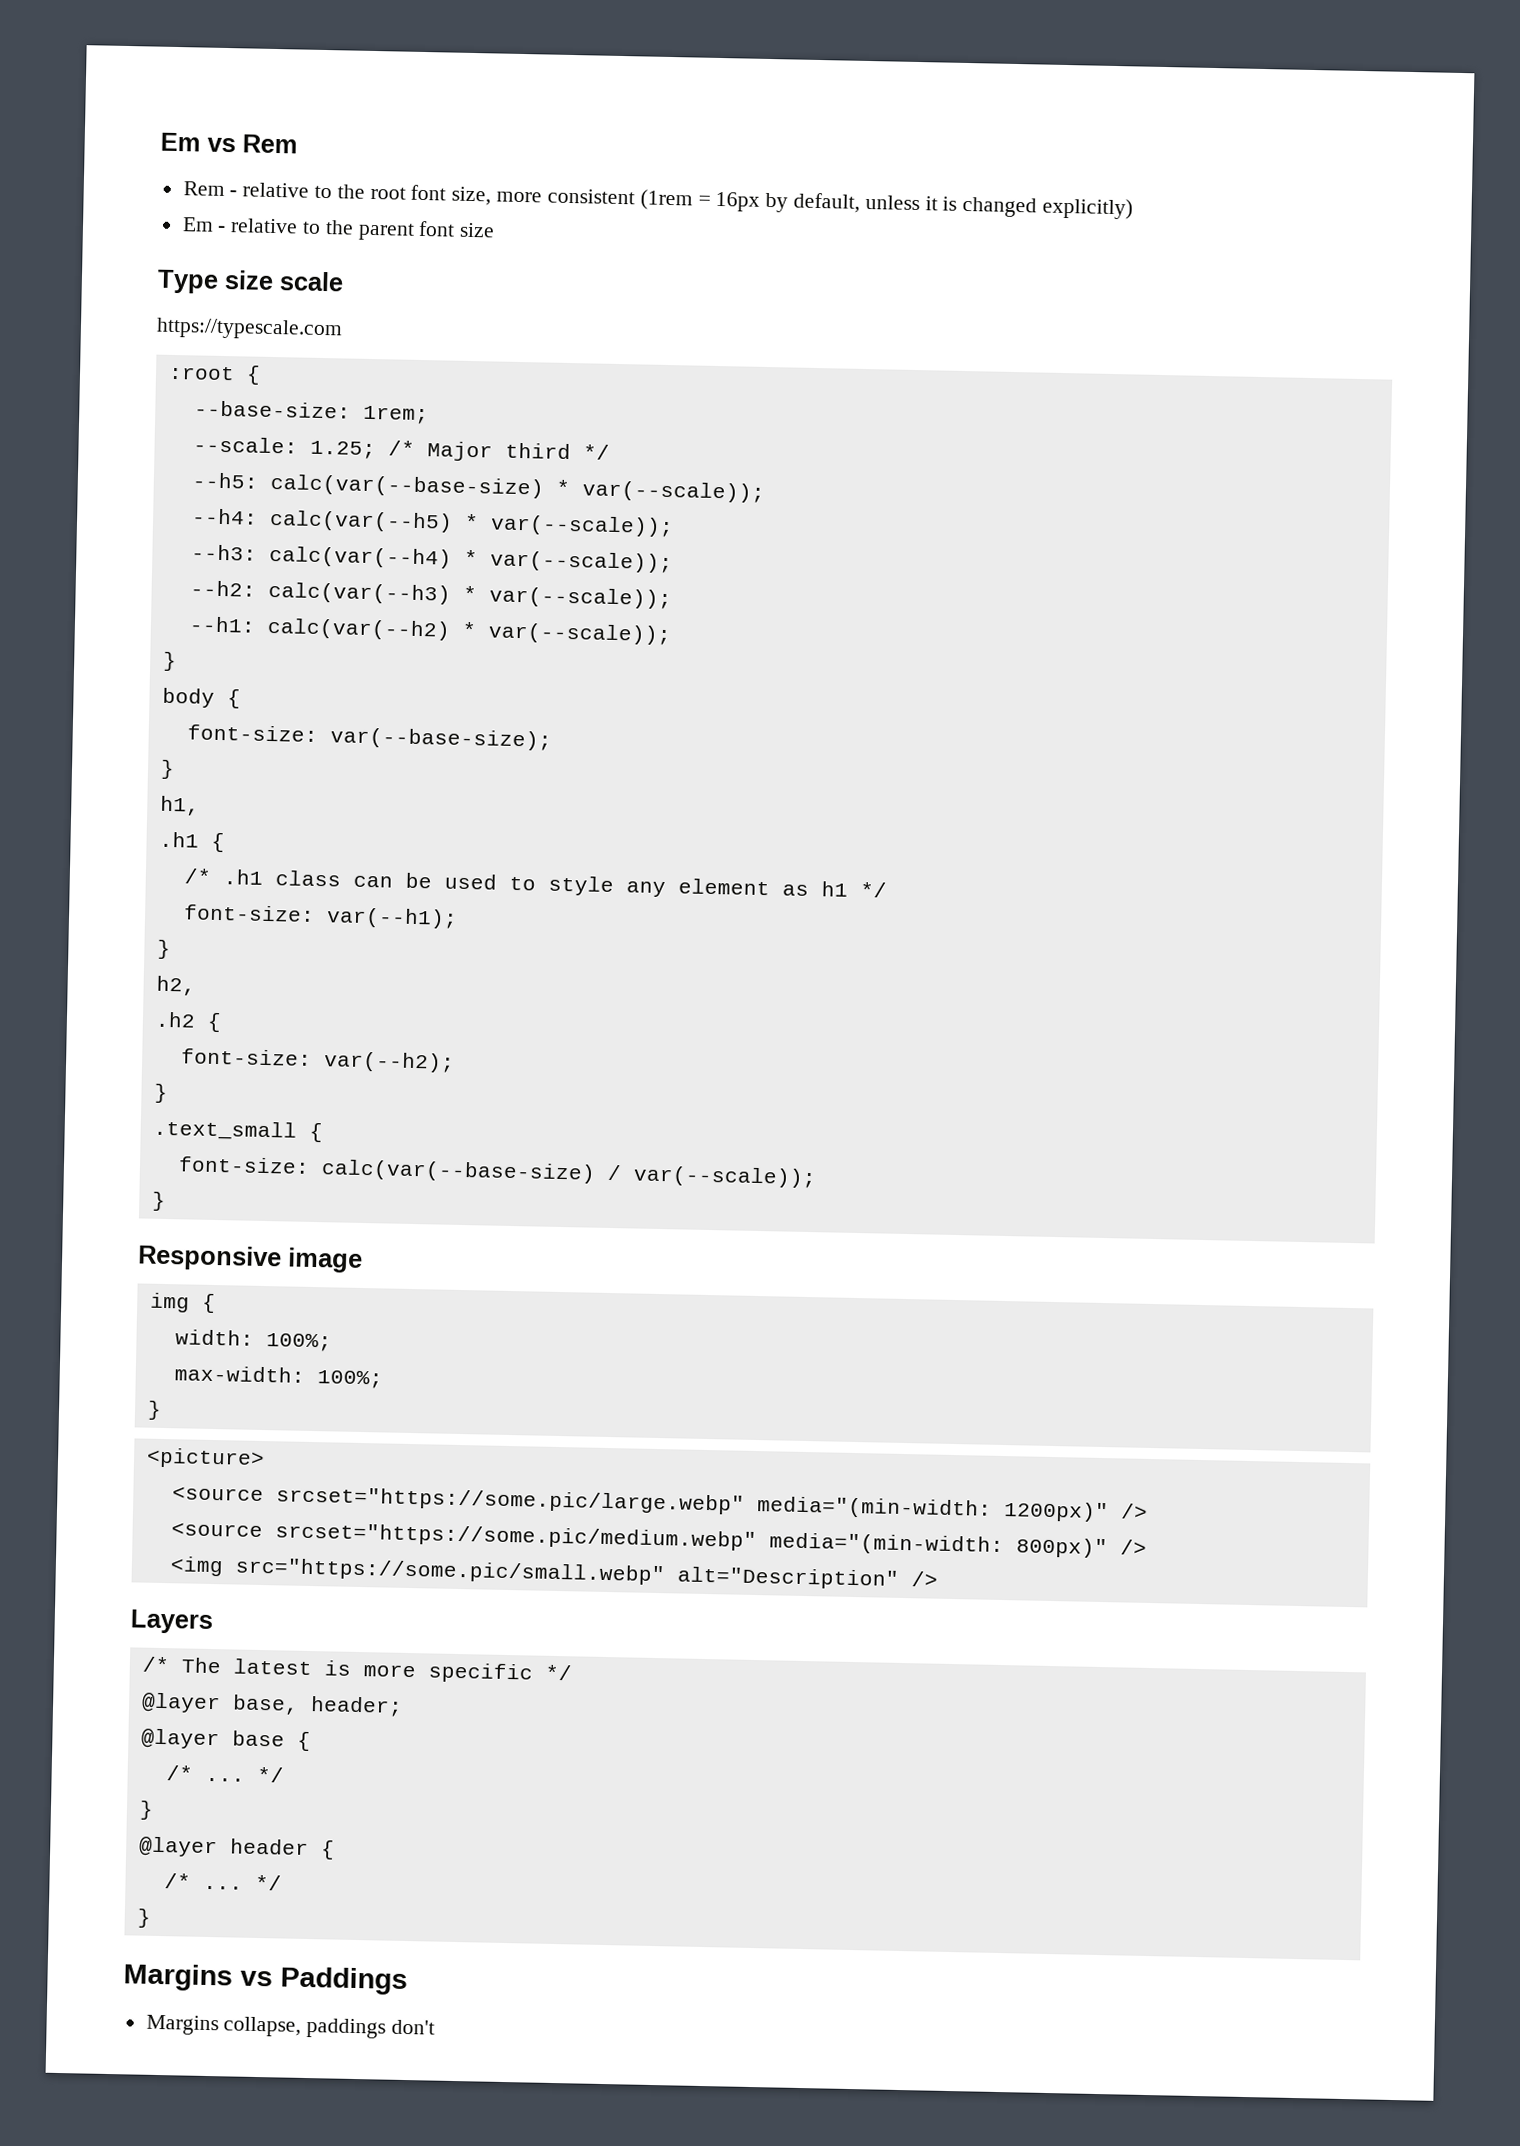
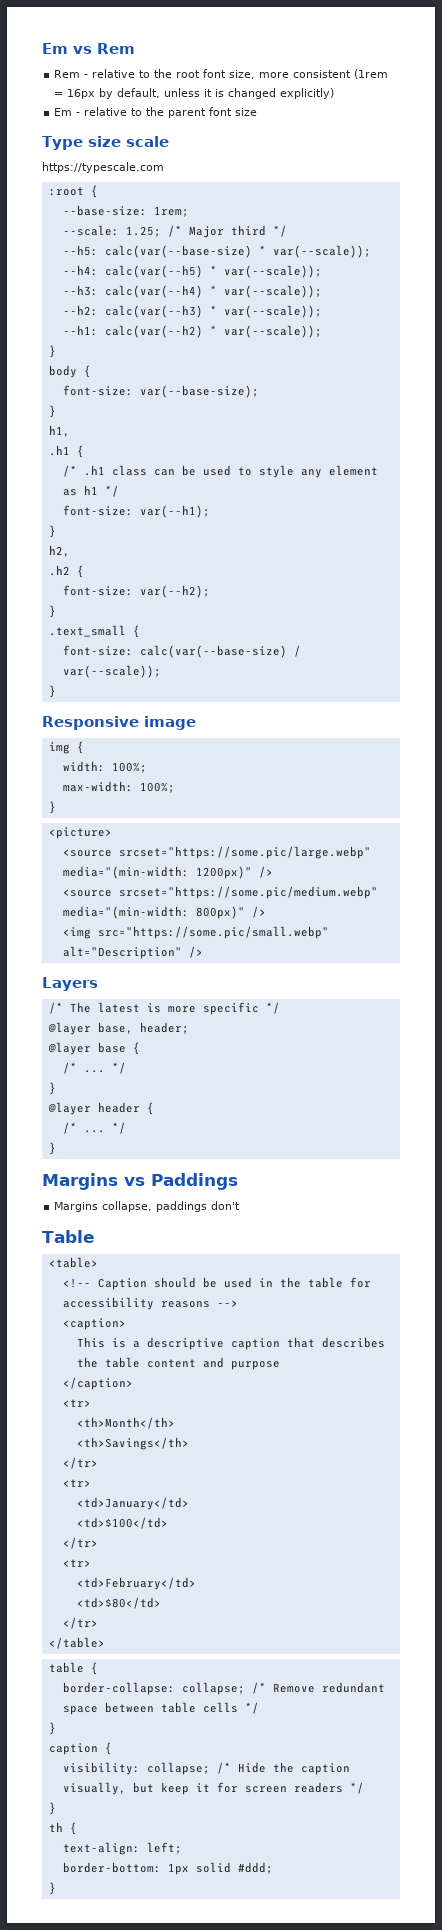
(436, 2027) none -> [42,1230,95,1243] [48,1257,98,1268] [62,1277,371,1290] [62,1297,238,1310] [62,1318,126,1330] [76,1337,385,1350] [76,1357,280,1370] [62,1377,133,1390] [62,1399,91,1407] [76,1417,175,1429] [76,1437,189,1450] [62,1457,98,1469] [62,1479,91,1487] [76,1497,189,1510] [76,1517,168,1529] [62,1537,98,1549] [62,1559,91,1567] [76,1577,196,1590] [76,1597,161,1609] [62,1617,98,1629] [48,1637,105,1649] [48,1662,98,1675] [62,1682,385,1695] [62,1702,259,1715] [48,1722,56,1735] [48,1742,112,1755] [62,1762,350,1775] [62,1782,364,1795] [48,1802,56,1815] [48,1822,77,1835] [62,1842,182,1855] [62,1862,273,1875] [48,1882,56,1895] // Table // <table> // <!-- Caption should be used in the table for accessibility reasons --> // <caption> // This is a descriptive caption that describes the table content and purpose // </caption> // <tr> // <th>Month</th> // <th>Savings</th> // </tr> // <tr> // <td>January</td> // <td>$100</td> // </tr> // <tr> // <td>February</td> // <td>$80</td> // </tr> // </table> // table { // border-collapse: collapse; /* Remove redundant space between table cells */ // } // caption { // visibility: collapse; /* Hide the caption visually, but keep it for screen readers */ // } // th { // text-align: left; // border-bottom: 1px solid #ddd; // }

